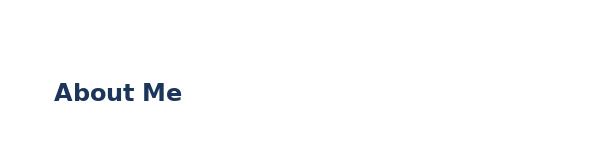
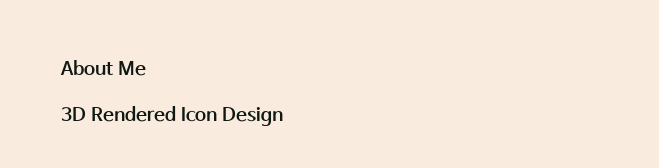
(182, 92) none -> [61,106,283,126] // 3D Rendered Icon Design

